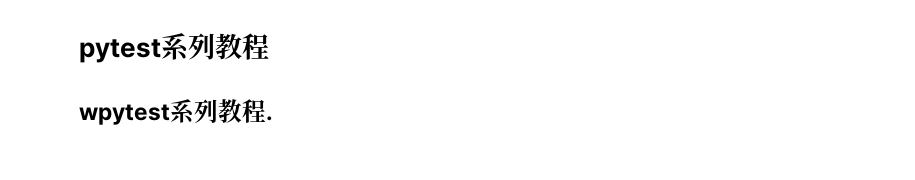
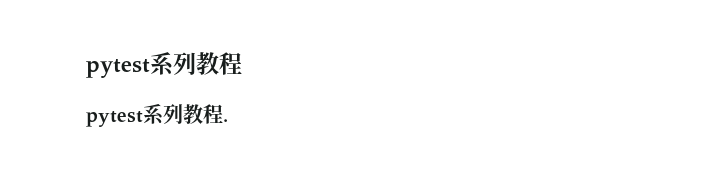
[79,104,170,125] wpytest -> [86,111,143,127] pytest

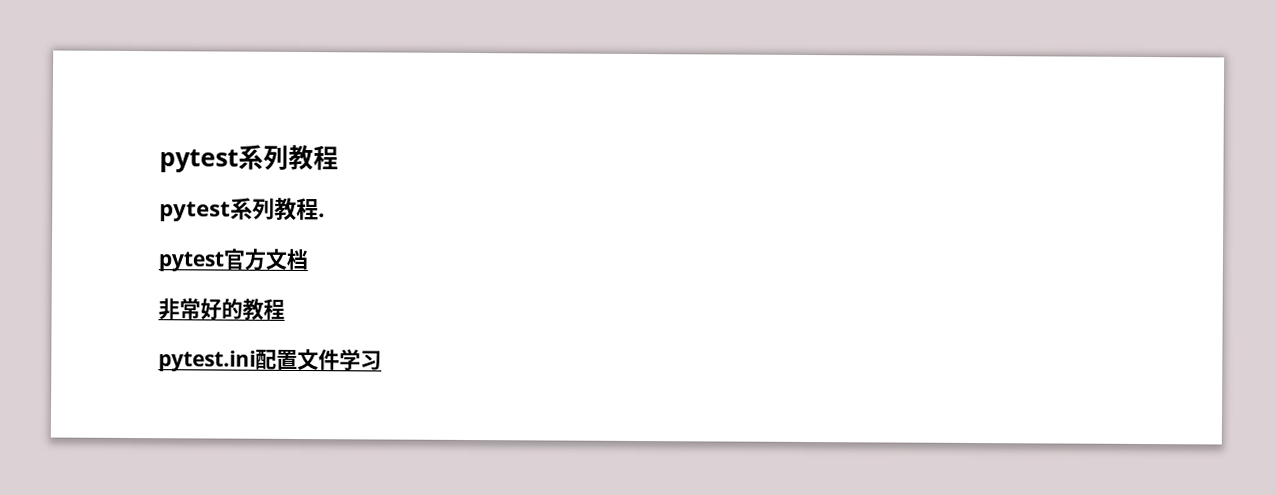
(228, 120) none -> [158,248,308,272] [158,298,285,321] [158,348,382,372] // pytest官方文档 // 非常好的教程 // pytest.ini配置文件学习

